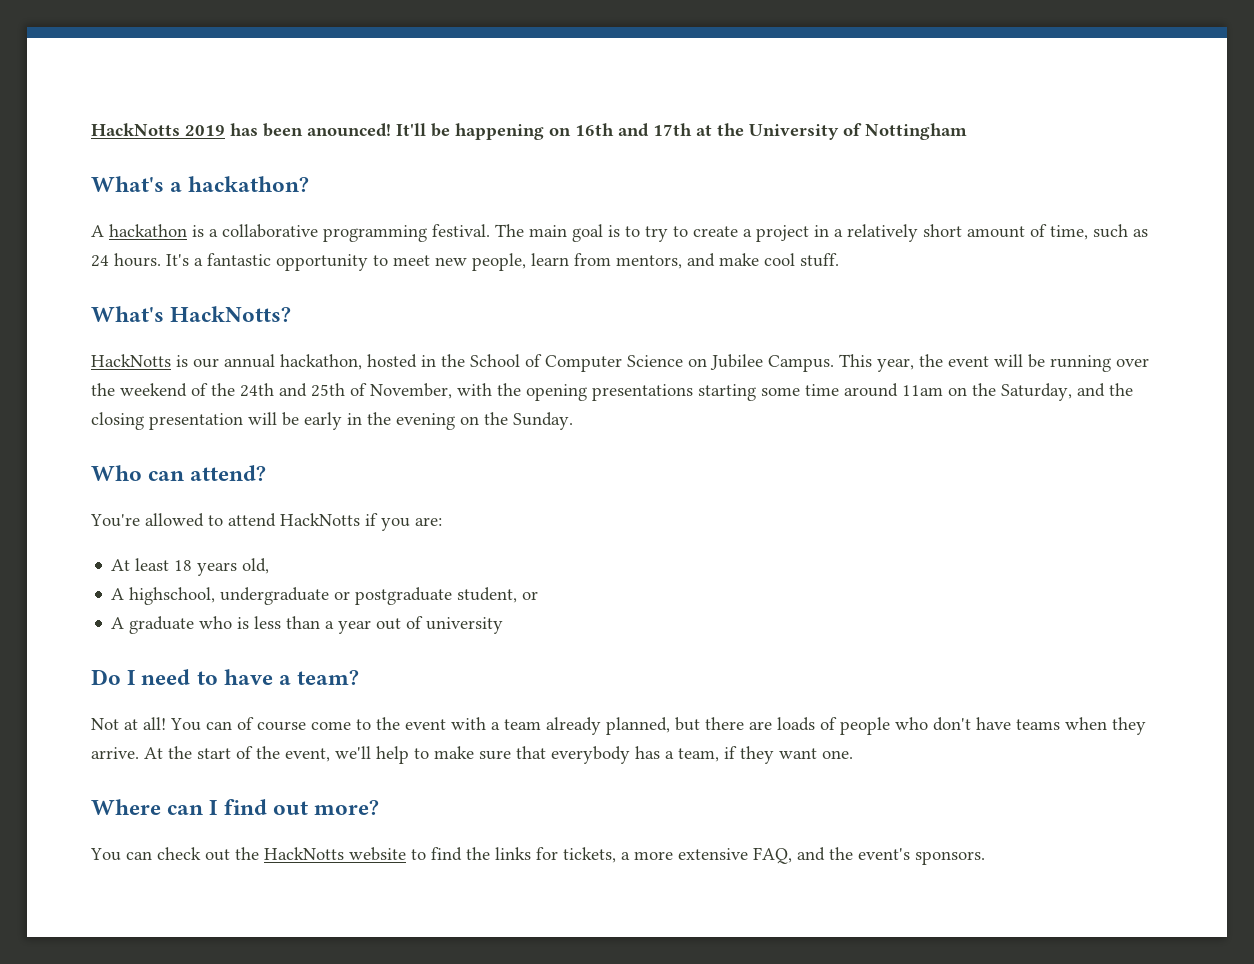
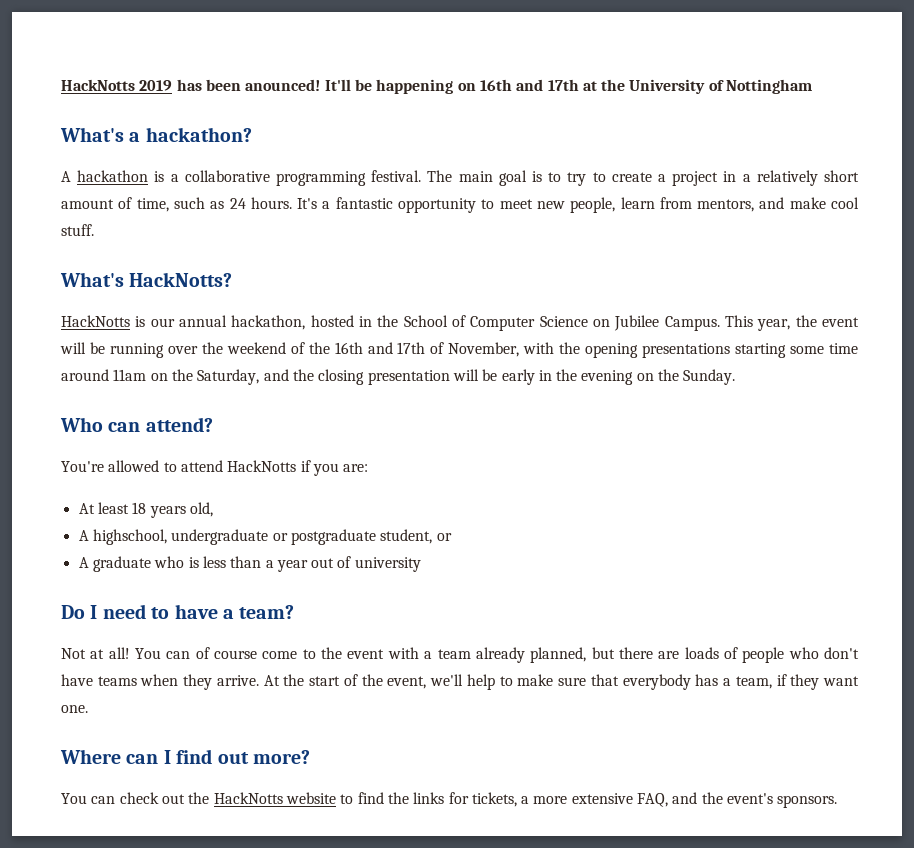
[240,383,345,397] 24th and 25th -> [334,342,426,354] 16th and 17th

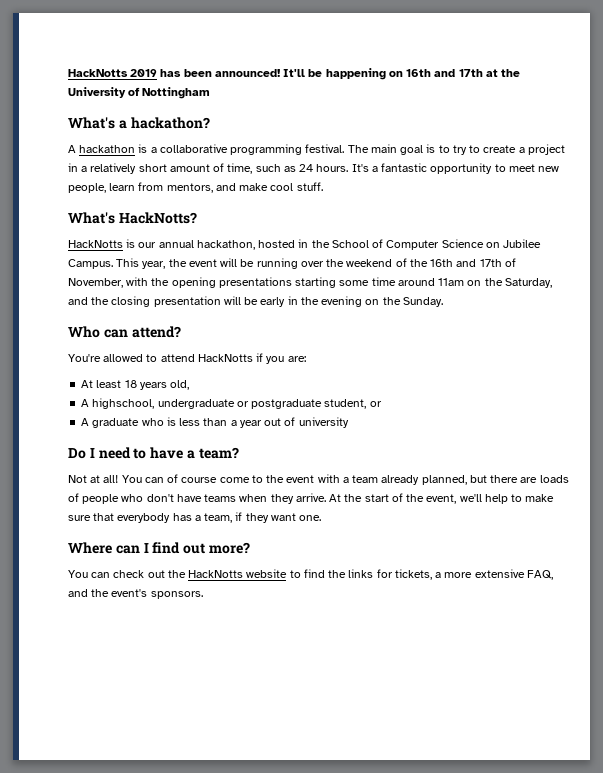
[245,79,321,91] anounced! -> [214,69,280,77] announced!

